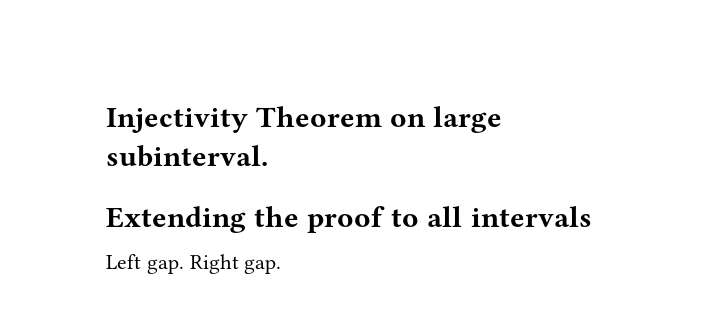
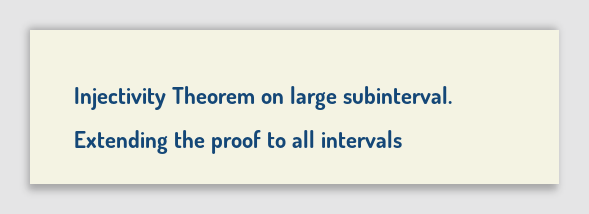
[106,254,282,274] // Left gap. Right gap. -> (403, 139) none

